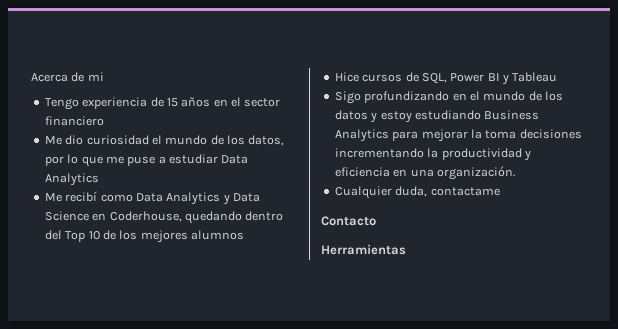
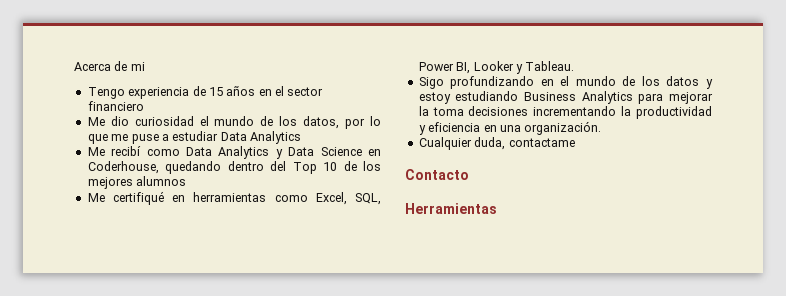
[334,72,558,85] Hice cursos de SQL, Power BI y Tableau -> [87,191,381,205] [418,61,575,74] Me certifiqué en herramientas como Excel, SQL, Power BI, Looker y Tableau.

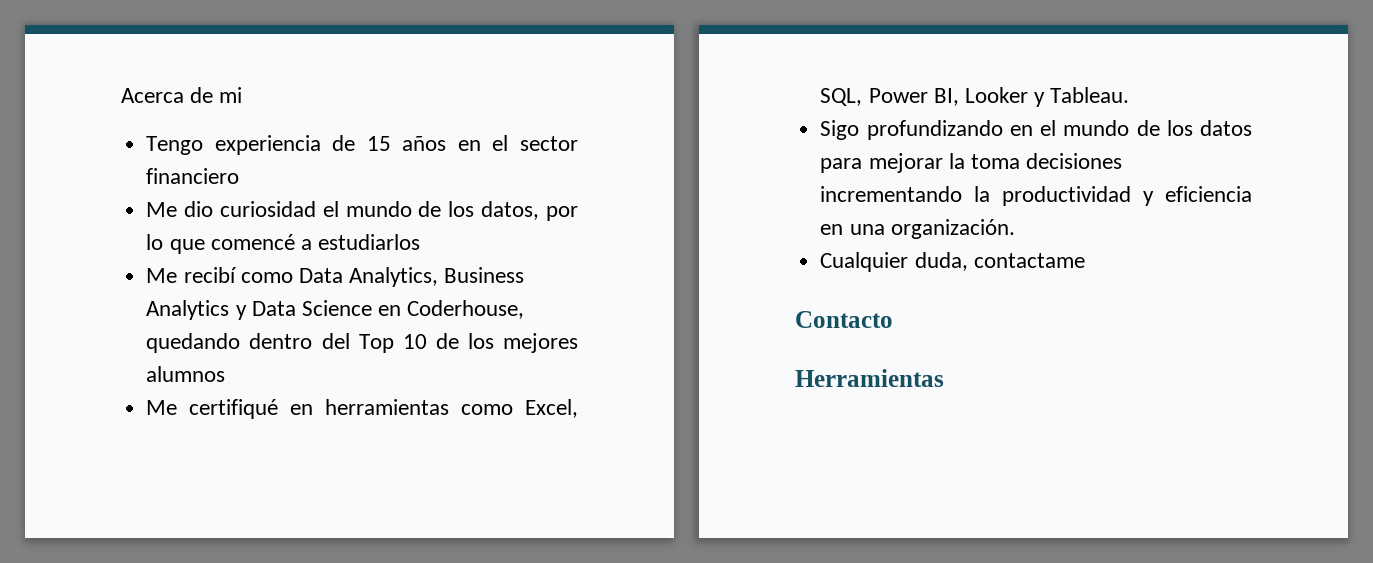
[111,131,301,144] me puse a estudiar Data Analytics -> [210,234,421,250] comencé a estudiarlos
(212, 151) none -> [349,267,525,287] Analytics, Business
[706,79,713,89] [418,91,633,104] y estoy estudiando Business Analytics -> (1252, 128) none

